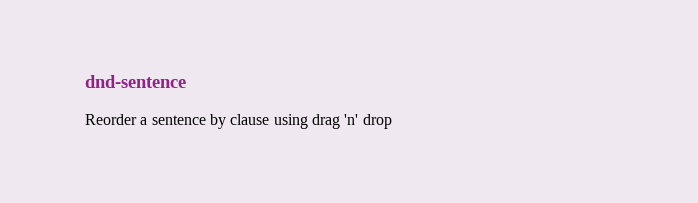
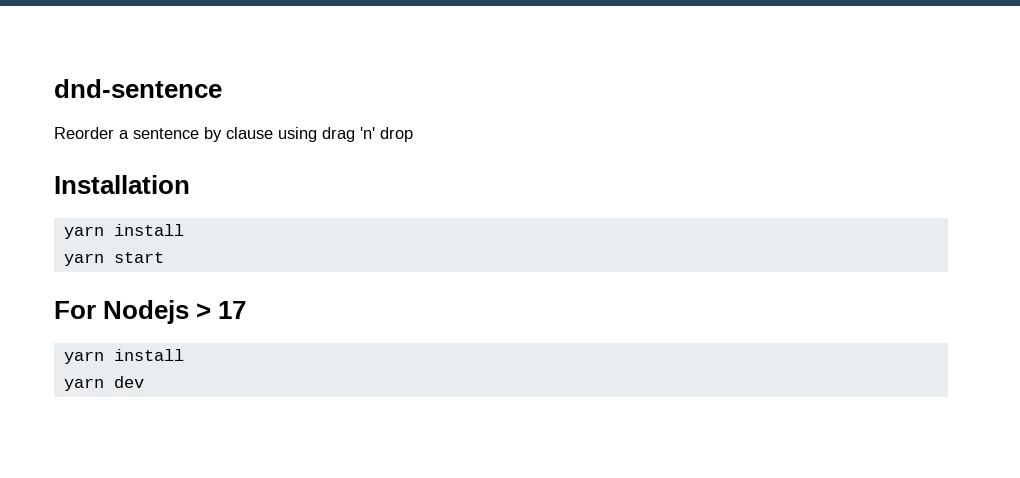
(392, 121) none -> [54,175,190,194] [63,224,184,239] [63,252,164,266] [54,300,247,324] [63,349,184,364] [63,376,144,391] // Installation // yarn install // yarn start // For Nodejs > 17 // yarn install // yarn dev

